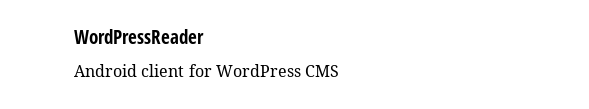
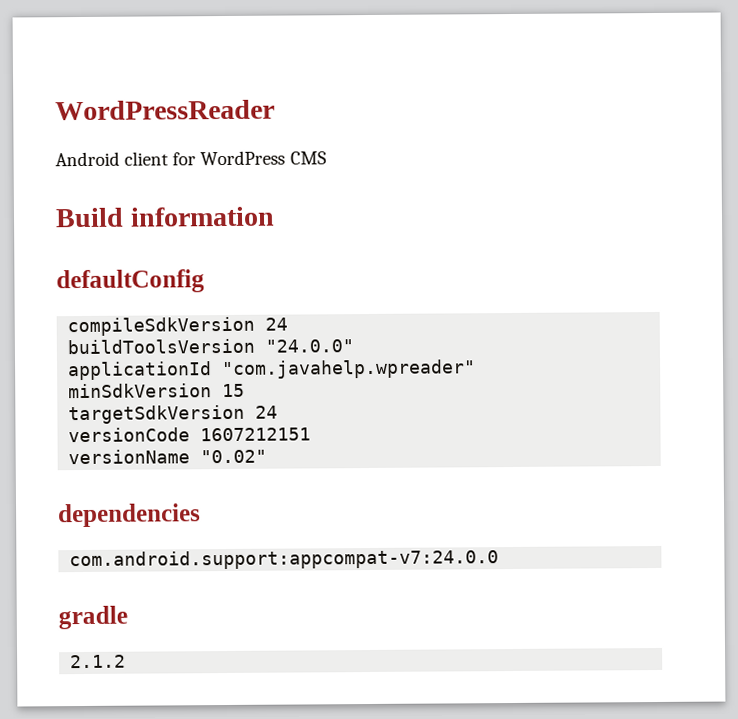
(340, 71) none -> [55,206,275,228] [56,269,205,294] [67,316,289,337] [67,338,355,355] [68,359,477,381] [68,383,246,399] [68,404,279,425] [68,427,312,443] [68,449,268,465] [58,503,201,528] [69,549,500,571] [58,605,128,630] [70,654,127,669] // Build information // defaultConfig // compileSdkVersion 24 // buildToolsVersion "24.0.0" // applicationId "com.javahelp.wpreader" // minSdkVersion 15 // targetSdkVersion 24 // versionCode 1607212151 // versionName "0.02" // dependencies // com.android.support:appcompat-v7:24.0.0 // gradle // 2.1.2

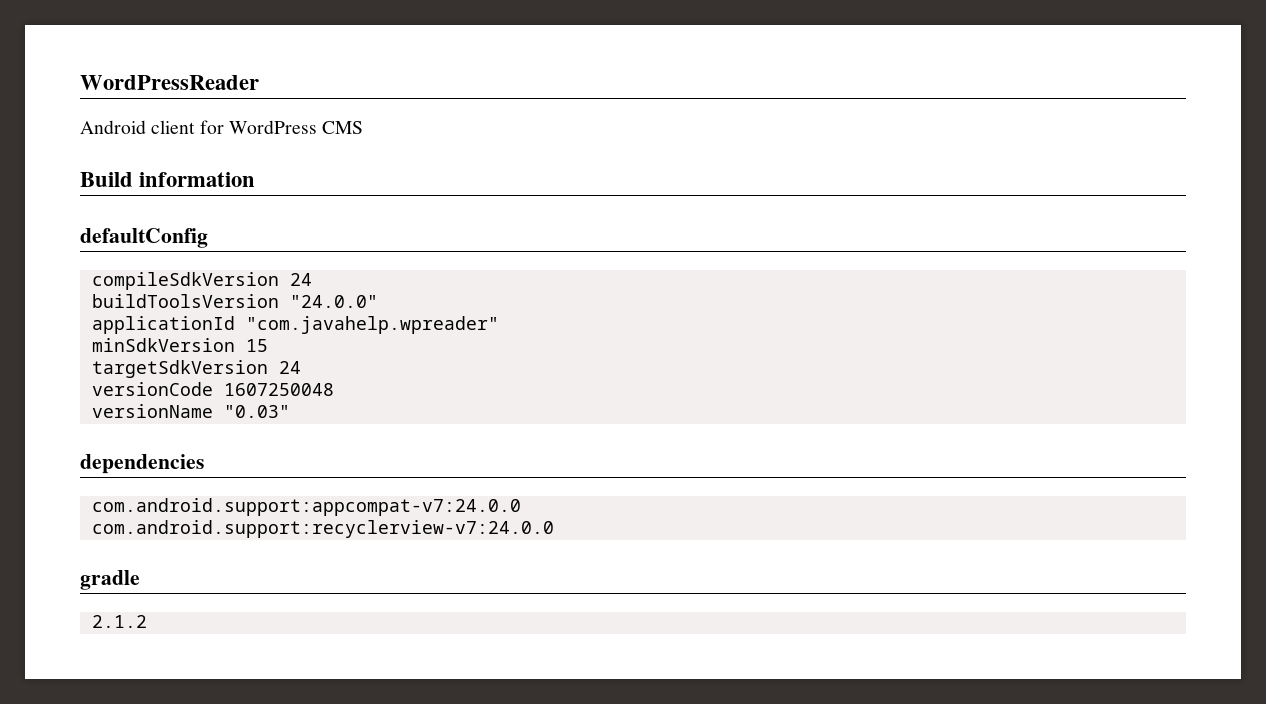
[200,427,312,442] 1607212151 -> [223,383,334,396] 1607250048
[200,449,268,464] "0.02" -> [223,405,290,418] "0.03"
(500, 560) none -> [91,520,554,538] // com.android.support:recyclerview-v7:24.0.0

